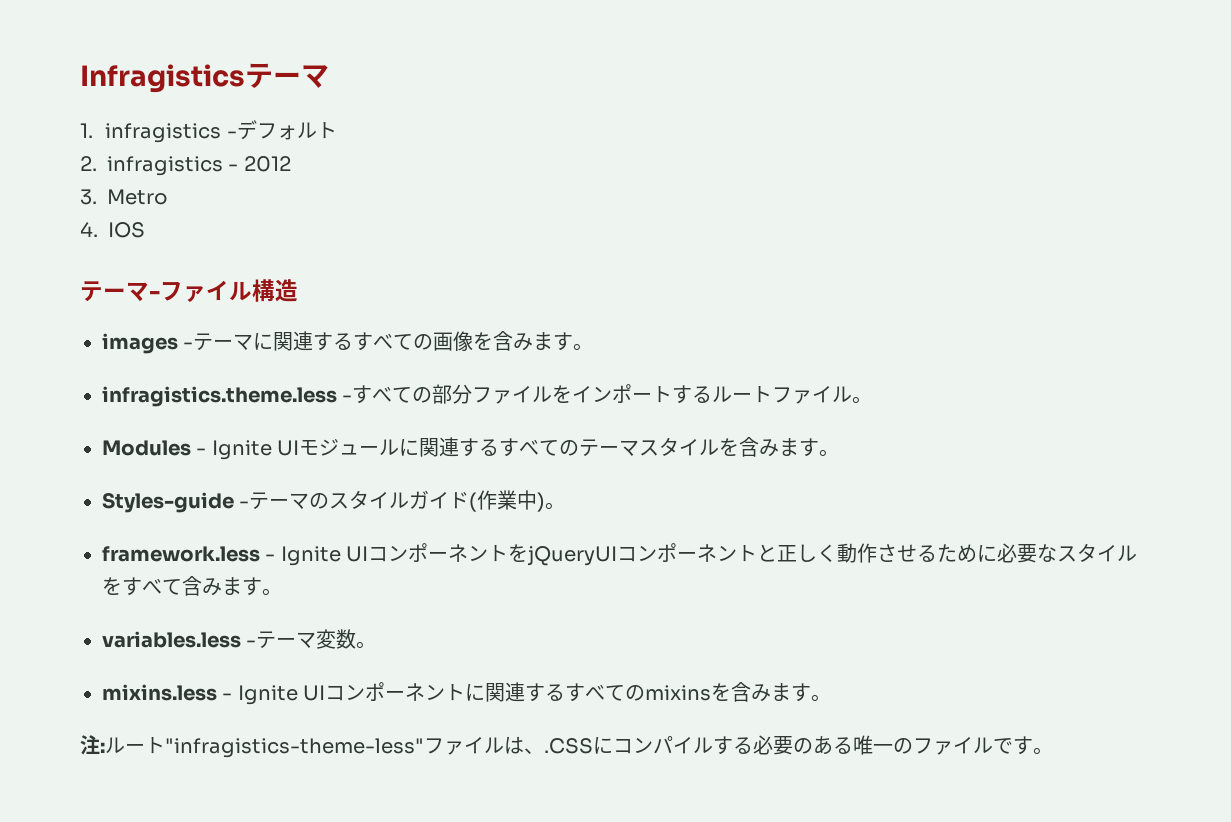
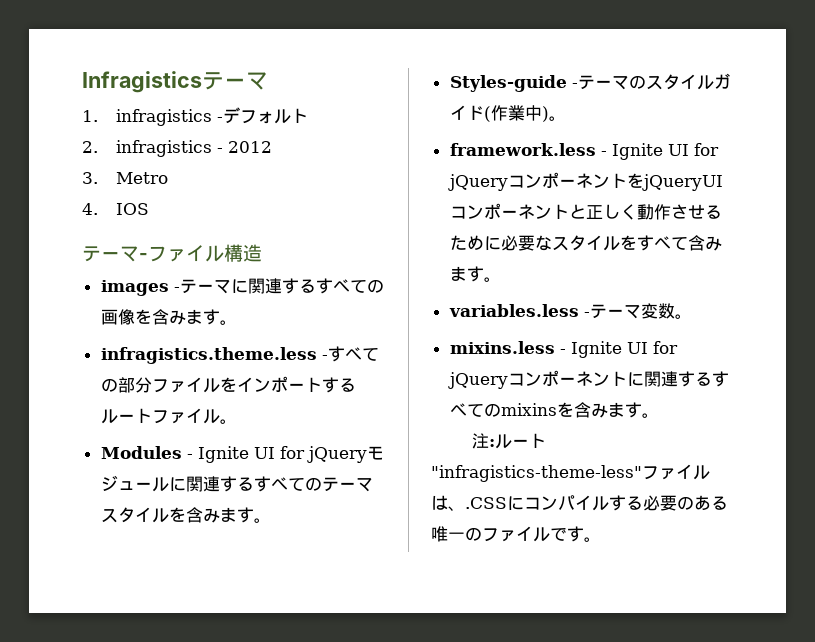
(300, 448) none -> [279,446,367,463] for jQuery
(369, 554) none -> [693,143,719,156] [447,174,508,191] for jQuery
(326, 693) none -> [652,341,678,354] [447,372,508,389] for jQuery

